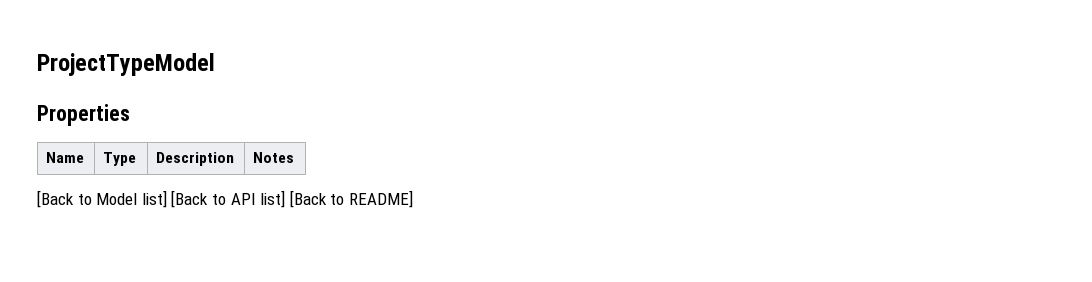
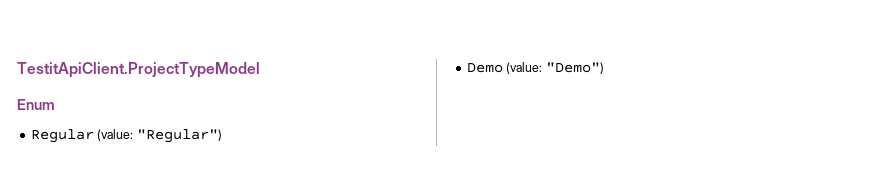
[37,53,215,76] [37,104,130,126] [46,152,85,163] [103,152,137,166] [156,152,235,166] [253,152,295,163] [37,190,413,208] ProjectTypeModel // Properties // Name | Type | Description | Notes // [Back to Model list] [Back to API list] [Back to README] -> [17,62,260,78] [17,99,55,110] [30,129,222,143] [466,62,604,74] TestitApiClient.ProjectTypeModel // Enum // Regular (value: "Regular") // Demo (value: "Demo")

